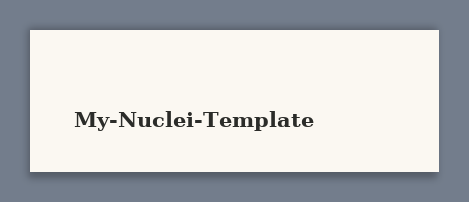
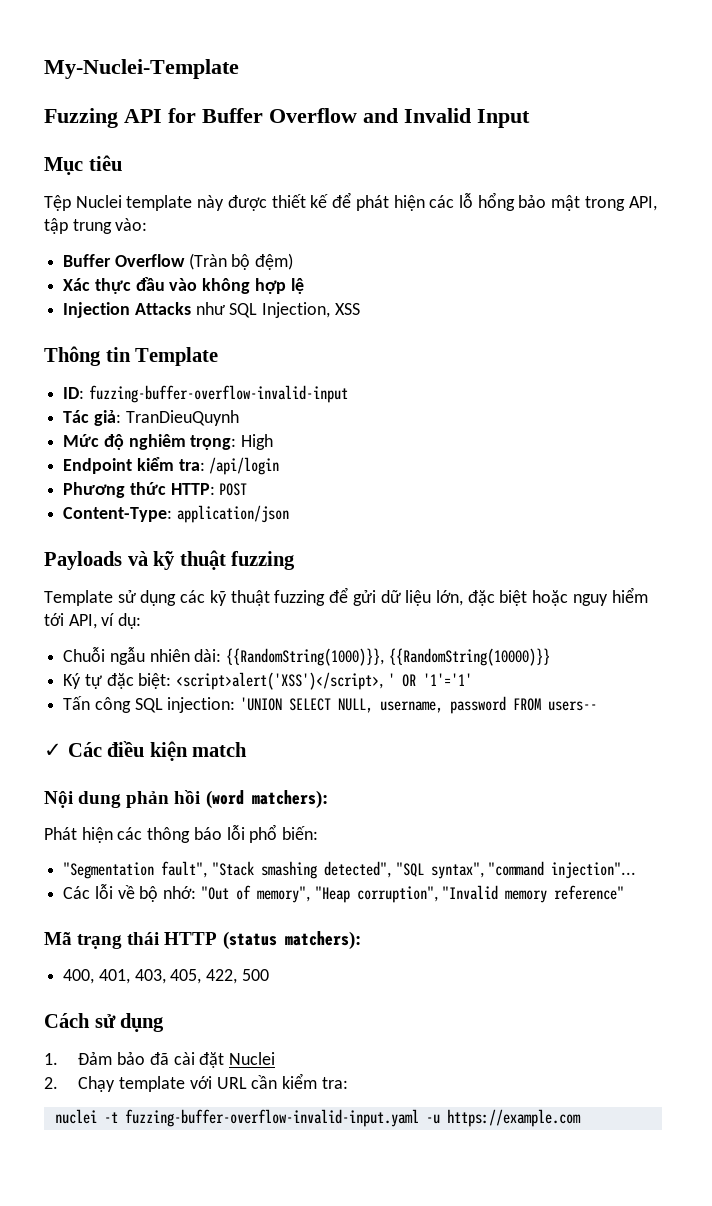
(314, 121) none -> [44,108,530,128] [44,155,122,175] [44,192,657,211] [44,218,148,234] [63,253,294,270] [63,277,304,294] [63,302,360,318] [44,346,219,366] [63,385,348,403] [63,410,239,426] [63,434,274,450] [63,457,280,475] [63,482,248,498] [63,505,289,523] [44,550,296,570] [44,587,648,606] [44,613,142,629] [63,647,550,666] [63,672,472,690] [63,696,598,714] [44,741,248,761] [44,790,328,809] [44,824,319,843] [63,861,637,879] [63,884,625,903] [44,931,361,950] [63,969,269,984] [44,1013,165,1032] [44,1052,276,1068] [44,1073,348,1092] [54,1109,581,1127] // Fuzzing API for Buffer Overflow and Invalid Input // Mục tiêu // Tệp Nuclei template này được thiết kế để phát hiện các lỗ hổng bảo mật trong API, tập trung vào: // Buffer Overflow (Tràn bộ đệm) // Xác thực đầu vào không hợp lệ // Injection Attacks như SQL Injection, XSS // Thông tin Template // ID: fuzzing-buffer-overflow-invalid-input // Tác giả: TranDieuQuynh // Mức độ nghiêm trọng: High // Endpoint kiểm tra: /api/login // Phương thức HTTP: POST // Content-Type: application/json // Payloads và kỹ thuật fuzzing // Template sử dụng các kỹ thuật fuzzing để gửi dữ liệu lớn, đặc biệt hoặc nguy hiểm tới API, ví dụ: // Chuỗi ngẫu nhiên dài: {{RandomString(1000)}}, {{RandomString(10000)}} // Ký tự đặc biệt: <script>alert('XSS')</script>, ' OR '1'='1' // Tấn công SQL injection: 'UNION SELECT NULL, username, password FROM users-- // ✓ Các điều kiện match // Nội dung phản hồi (word matchers): // Phát hiện các thông báo lỗi phổ biến: // "Segmentation fault", "Stack smashing detected", "SQL syntax", "command injection"... // Các lỗi về bộ nhớ: "Out of memory", "Heap corruption", "Invalid memory reference" // Mã trạng thái HTTP (status matchers): // 400, 401, 403, 405, 422, 500 // Cách sử dụng // 1. Đảm bảo đã cài đặt Nuclei // 2. Chạy template với URL cần kiểm tra: // nuclei -t fuzzing-buffer-overflow-invalid-input.yaml -u https://example.com

